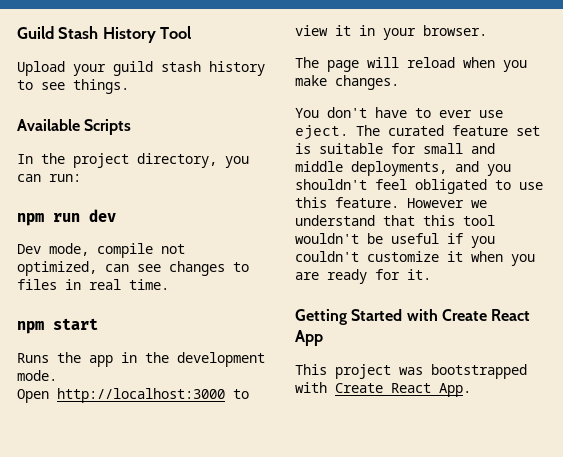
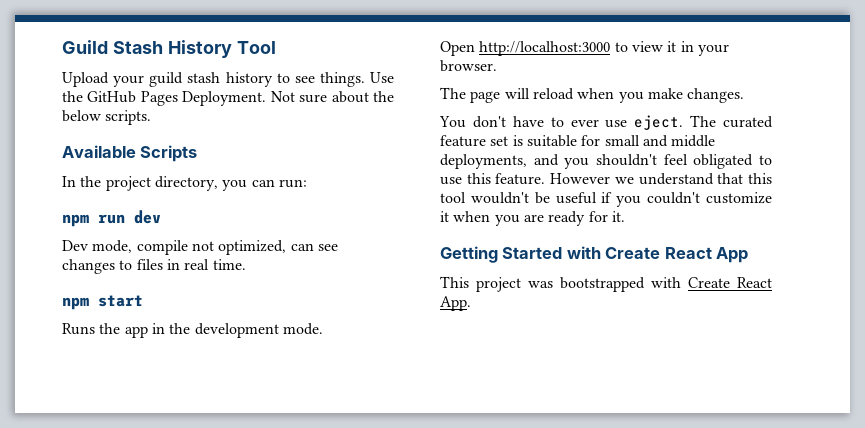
(129, 86) none -> [370,72,394,83] [62,91,394,106] [62,110,152,125] Use the GitHub Pages Deployment. Not sure about the below scripts.

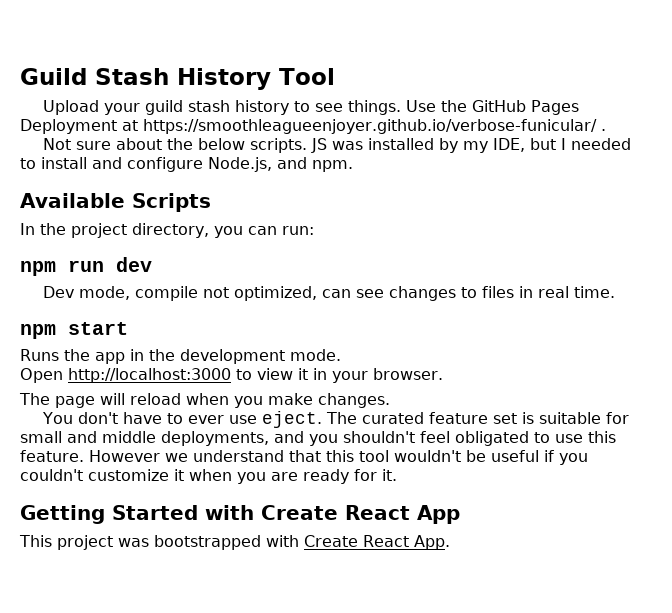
[182,91,267,106] Deployment. -> [20,119,606,134] Deployment at https://smoothleagueenjoyer.github.io/verbose-funicular/ . //
(152, 117) none -> [311,138,632,153] [20,157,353,172] JS was installed by my IDE, but I needed to install and configure Node.js, and npm.

